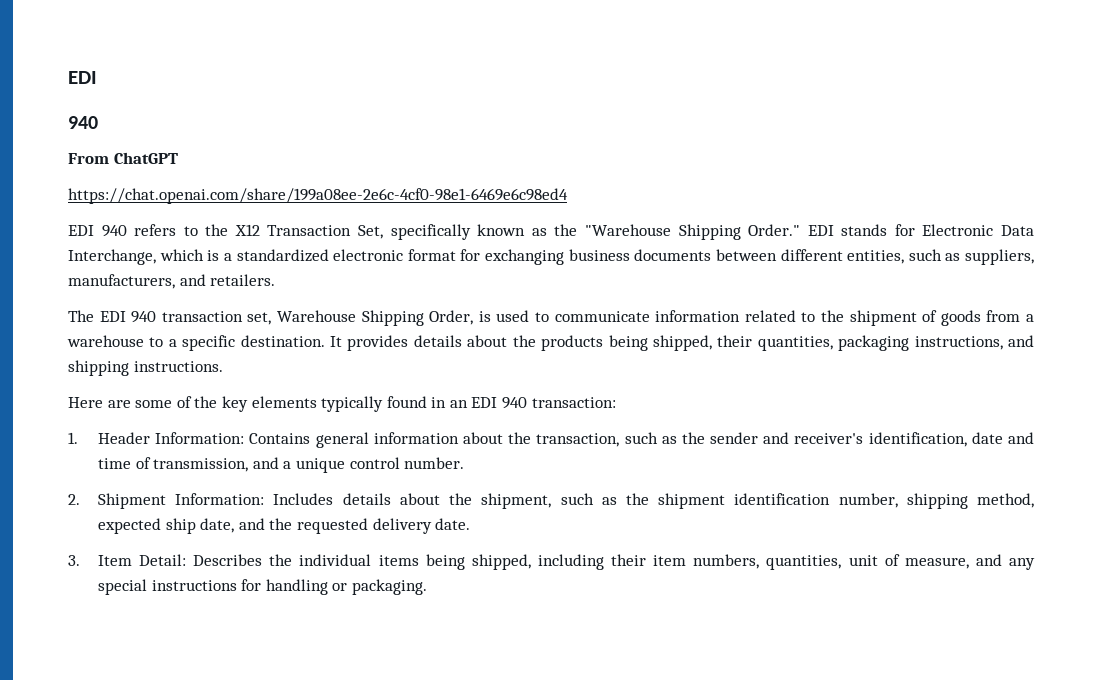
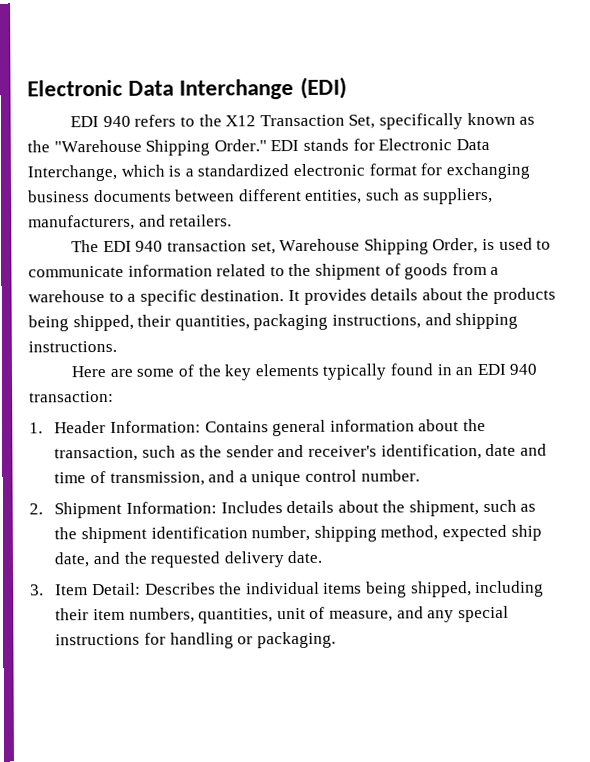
[68,71,97,84] [68,116,98,129] [68,152,178,164] [68,188,568,204] EDI // 940 // From ChatGPT // https://chat.openai.com/share/199a08ee-2e6c-4cf0-98e1-6469e6c98ed4 -> [27,76,347,100] Electronic Data Interchange (EDI)

